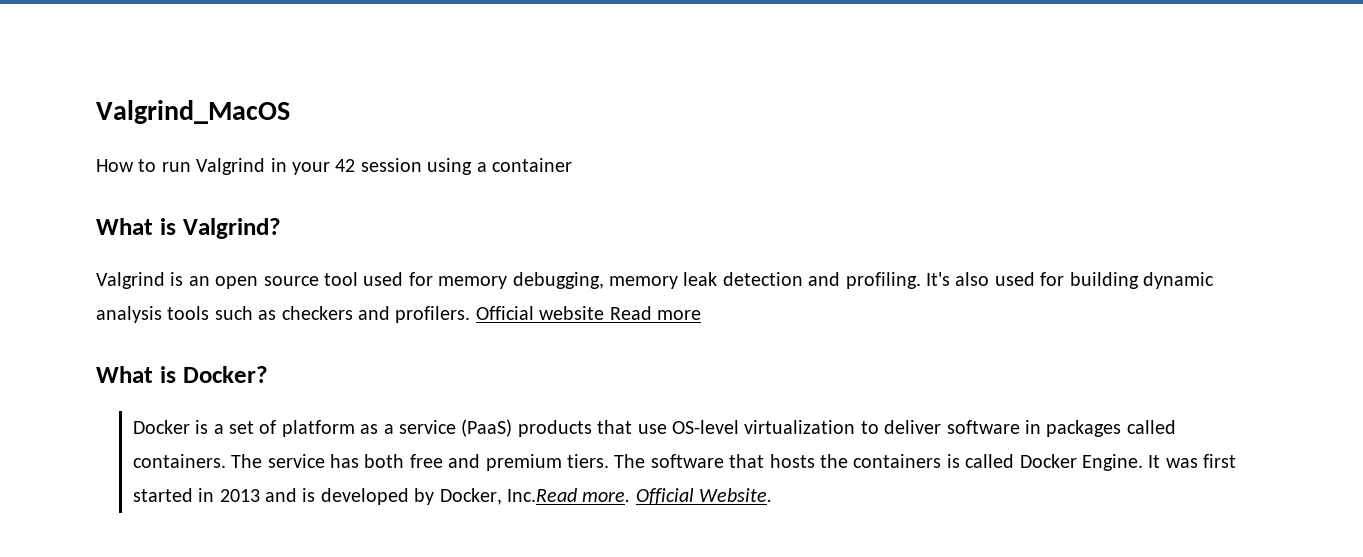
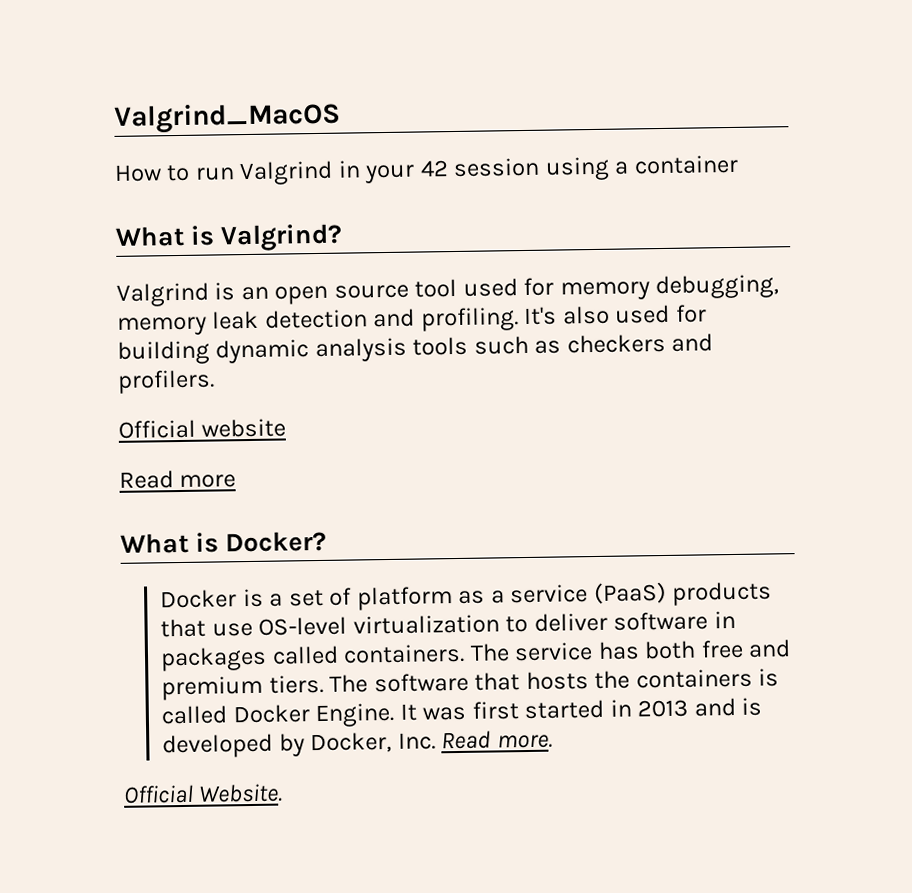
(471, 314) none -> (215, 381) //
(605, 313) none -> (287, 428) //
[506,488,577,502] Inc.Read -> [397,730,492,750] Inc. Read
(631, 497) none -> (553, 741) //

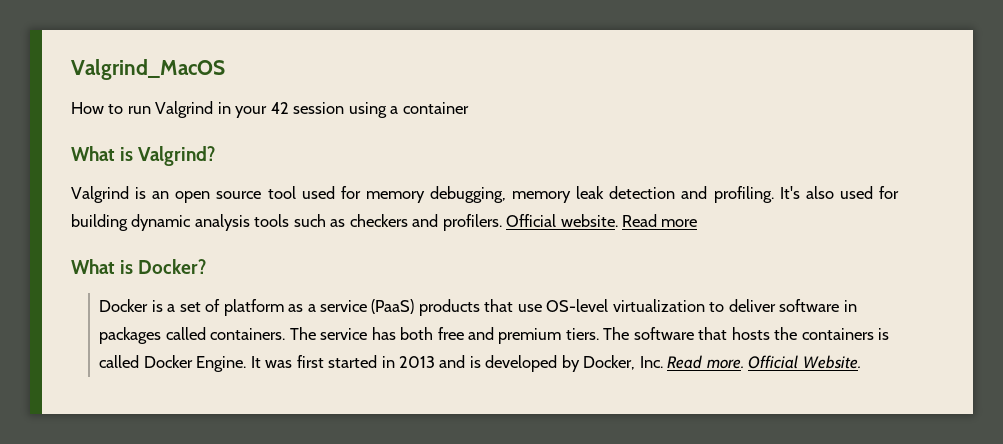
[118,418,287,439] // Official website // -> [506,214,618,227] Official website.
(553, 741) // -> (744, 364) none

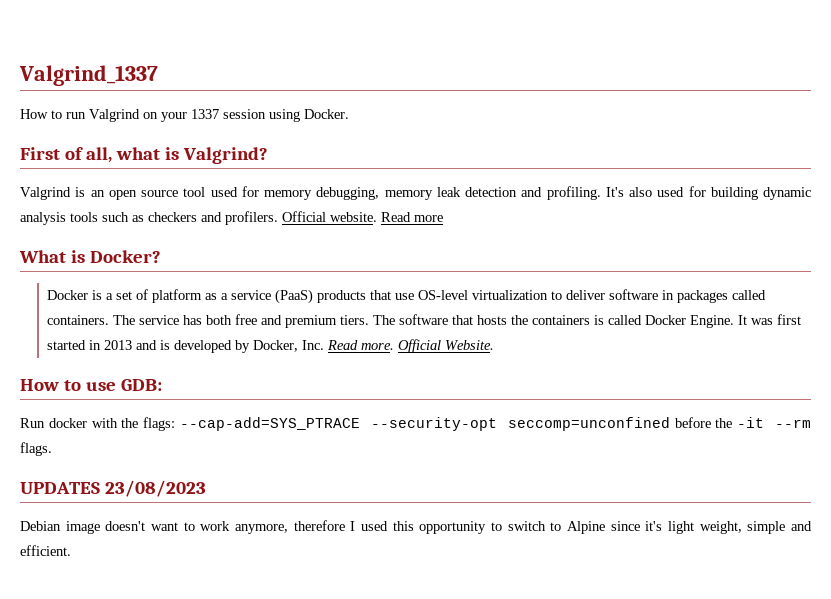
[71,59,225,80] Valgrind_MacOS -> [19,65,158,86] Valgrind_1337
[217,102,469,118] [71,146,115,161] in your 42 session using a container // What -> [143,109,349,122] [20,147,160,163] on your 1337 session using Docker. // First of all, what
(861, 362) none -> [20,379,162,391] [20,417,812,431] [20,442,52,456] [20,480,206,497] [20,520,812,534] [20,545,71,556] // How to use GDB: // Run docker with the flags: --cap-add=SYS_PTRACE --security-opt seccomp=unconfined before the -it --rm flags. // UPDATES 23/08/2023 // Debian image doesn't want to work anymore, therefore I used this opportunity to switch to Alpine since it's light weight, simple and efficient.

